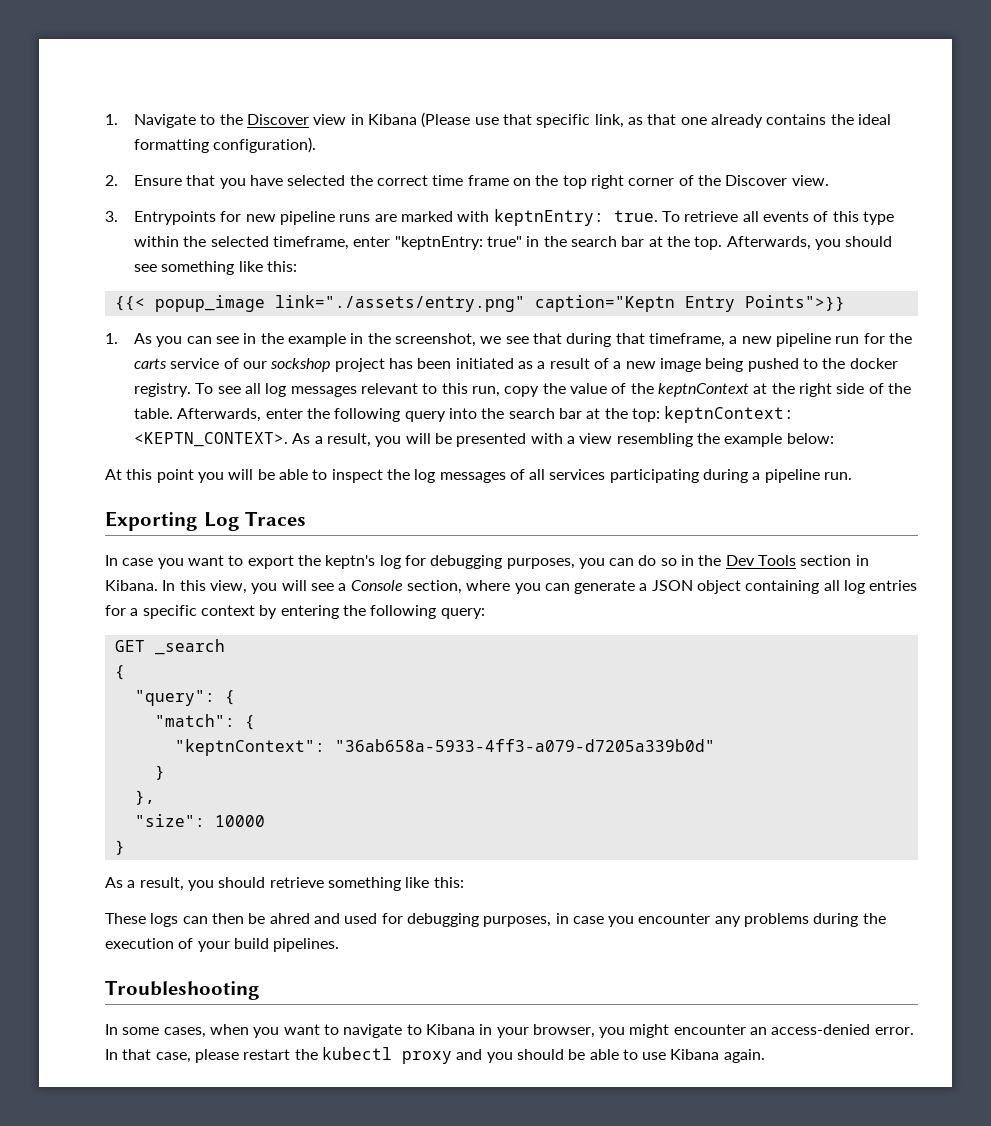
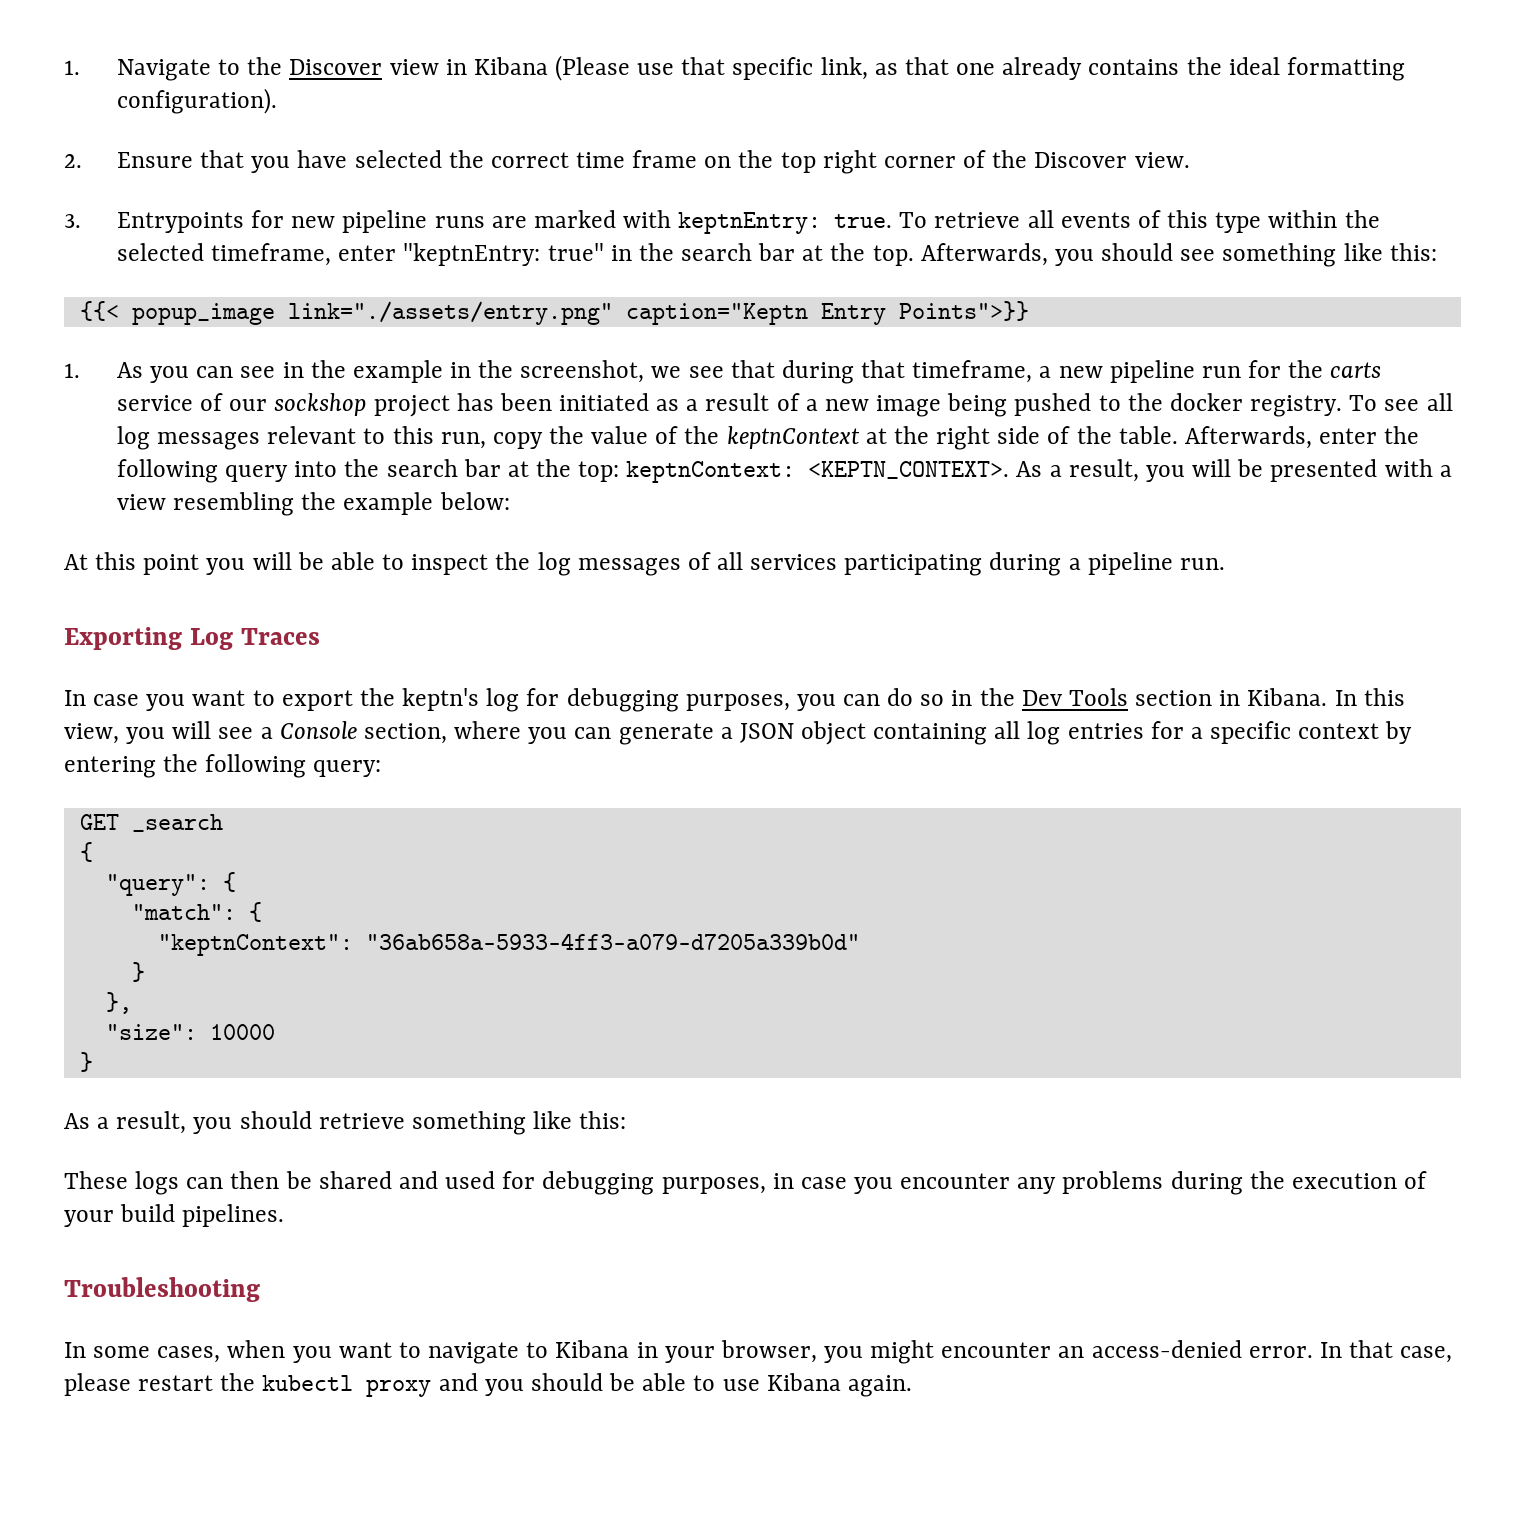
[269,913,310,924] ahred -> [318,1171,392,1189] shared

